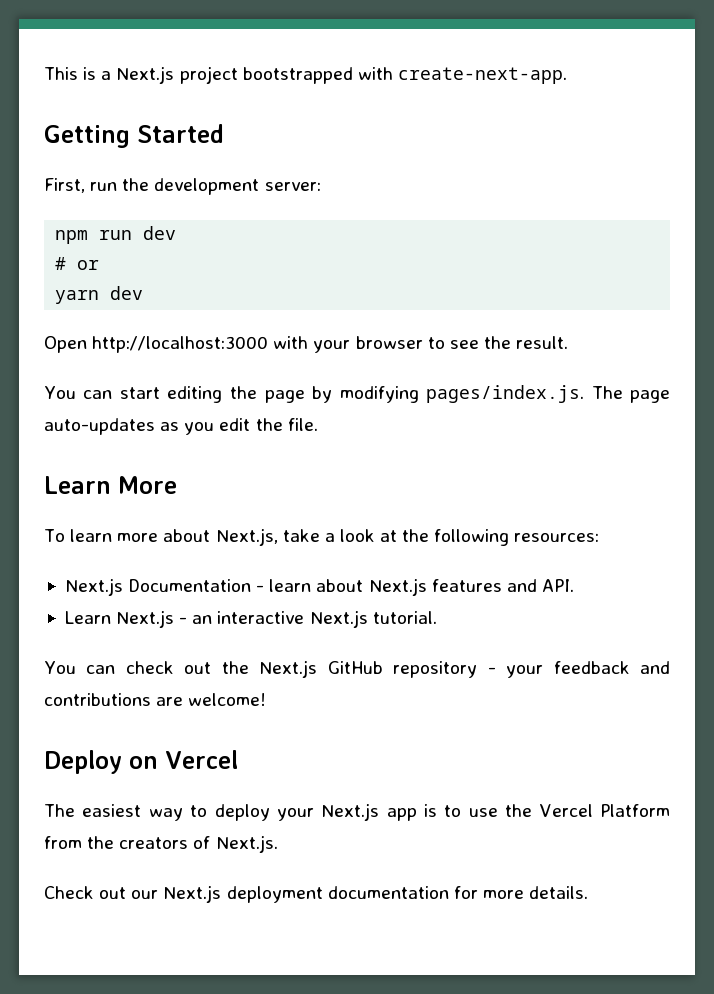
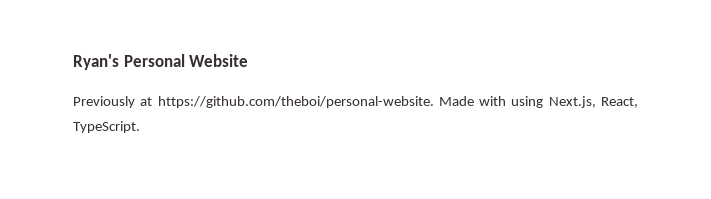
[44,66,567,84] [44,124,224,148] [44,178,321,195] [55,226,177,244] [55,257,100,270] [55,286,144,304] [44,336,569,353] [44,385,670,403] [44,418,318,435] [44,476,177,494] [44,528,600,546] [64,578,574,596] [64,610,437,628] [44,660,670,678] [44,693,267,706] [44,750,238,774] [44,803,670,821] [44,835,278,853] [44,885,589,903] This is a Next.js project bootstrapped with create-next-app. // Getting Started // First, run the development server: // npm run dev // # or // yarn dev // Open http://localhost:3000 with your browser to see the result. // You can start editing the page by modifying pages/index.js. The page auto-updates as you edit the file. // Learn More // To learn more about Next.js, take a look at the following resources: // Next.js Documentation - learn about Next.js features and API. // Learn Next.js - an interactive Next.js tutorial. // You can check out the Next.js GitHub repository - your feedback and contributions are welcome! // Deploy on Vercel // The easiest way to deploy your Next.js app is to use the Vercel Platform from the creators of Next.js. // Check out our Next.js deployment documentation for more details. -> [73,54,249,70] [73,96,638,108] [73,121,140,133] Ryan's Personal Website // Previously at https://github.com/theboi/personal-website. Made with using Next.js, React, TypeScript.

